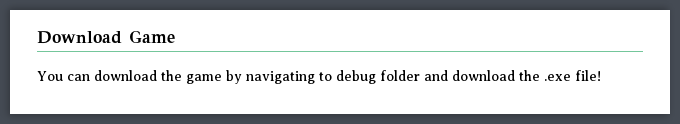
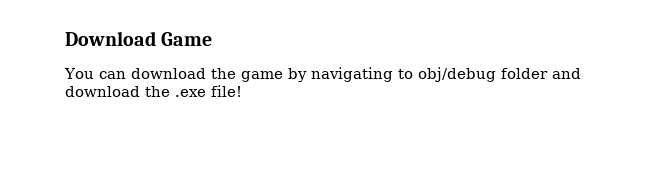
[336,70,376,84] debug -> [417,67,496,82] obj/debug

